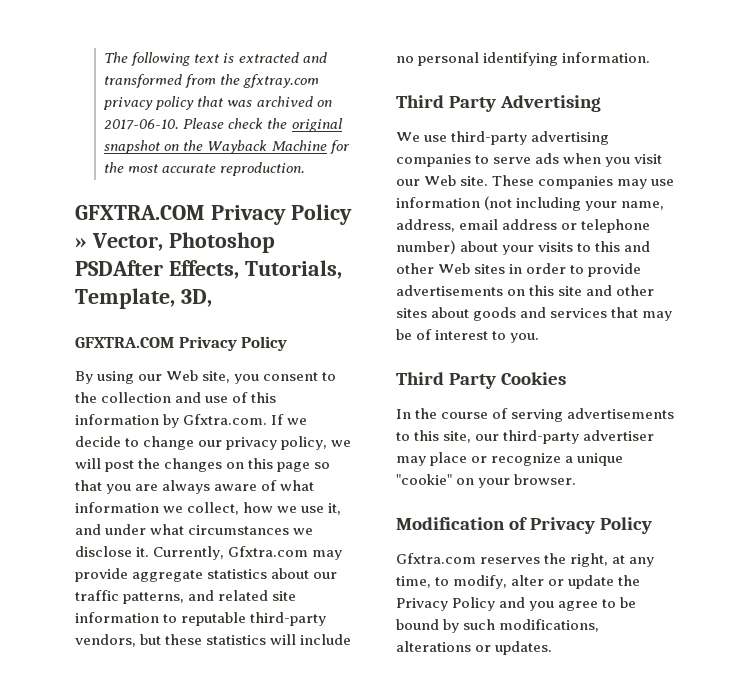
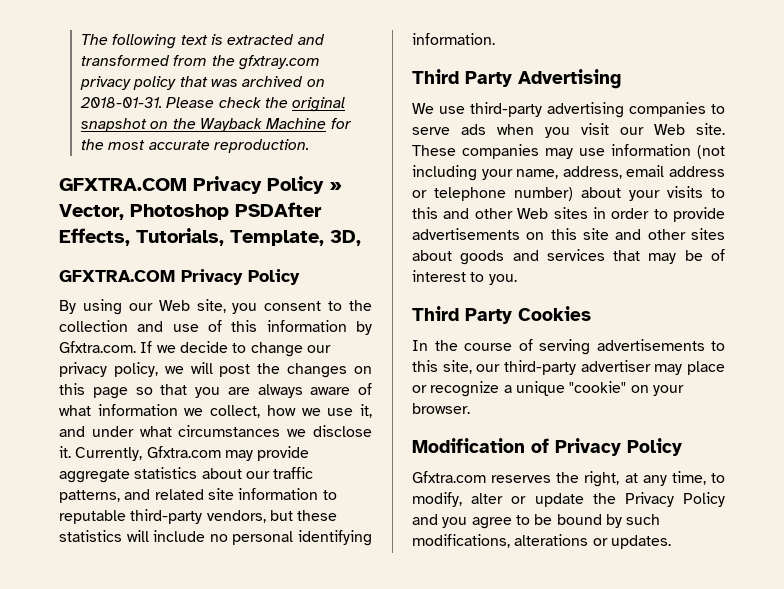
[104,119,180,130] 2017-06-10. -> [79,97,162,108] 2018-01-31.

